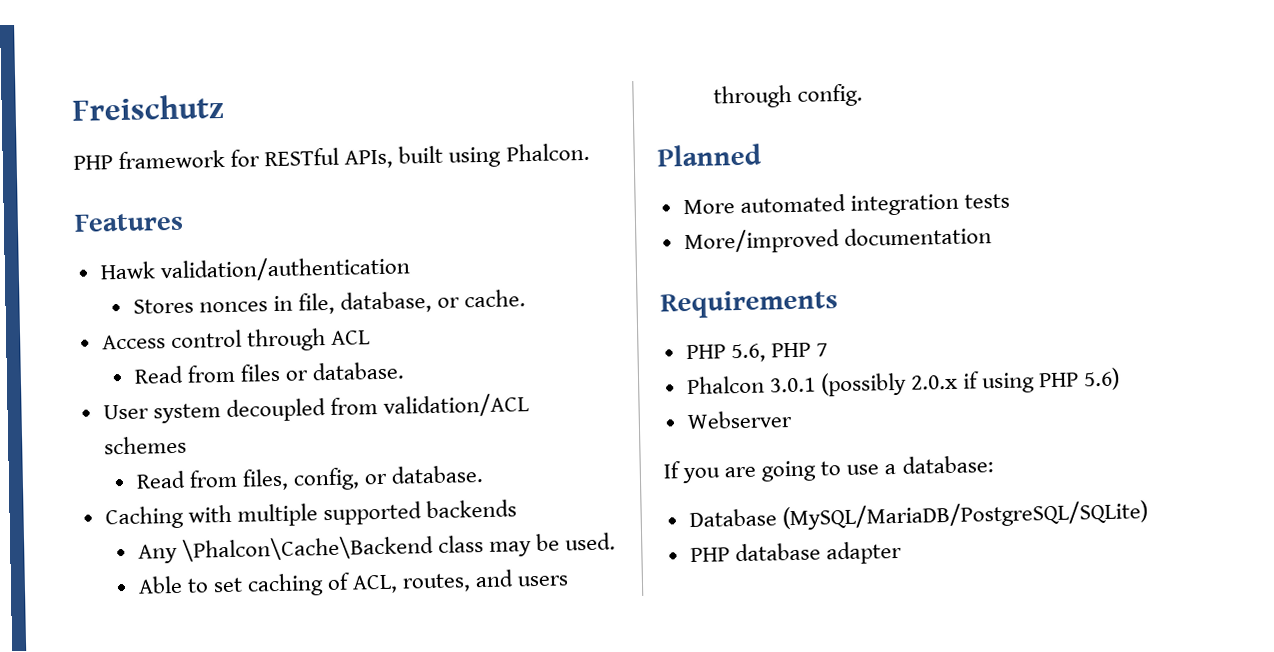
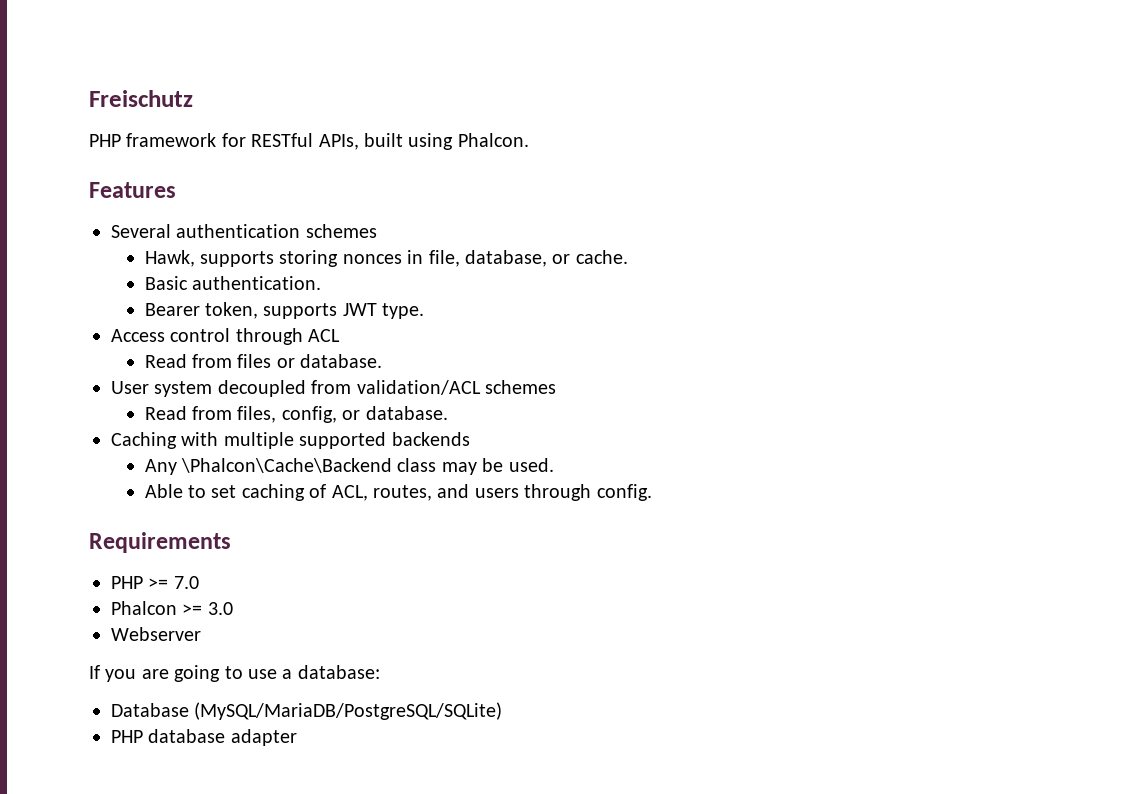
[99,255,411,283] [132,298,194,314] Hawk validation/authentication // Stores -> [111,224,377,238] [144,250,339,267] Several authentication schemes // Hawk, supports storing
(527, 298) none -> [144,276,321,290] [144,302,425,319] // Basic authentication. // Bearer token, supports JWT type.
[657,143,762,167] [682,193,1010,216] [683,226,992,255] [660,289,838,319] [685,342,828,363] [685,367,1121,397] Planned // More automated integration tests // More/improved documentation // Requirements // PHP 5.6, PHP 7 // Phalcon 3.0.1 (possibly 2.0.x if using PHP 5.6) -> [89,532,231,553] [111,576,199,589] [111,601,233,615] Requirements // PHP >= 7.0 // Phalcon >= 3.0

